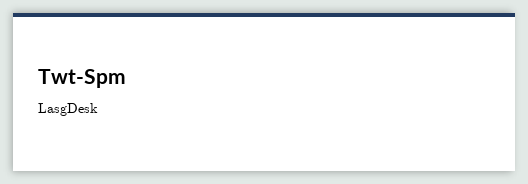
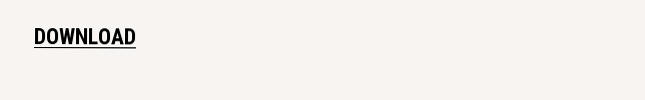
[38,69,126,88] [38,103,98,116] Twt-Spm // LasgDesk -> [34,28,137,45] DOWNLOAD

